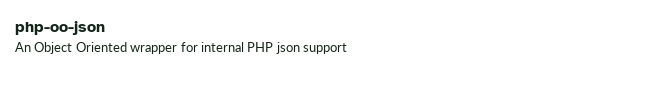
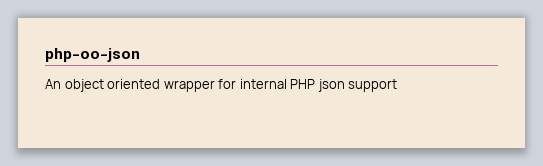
[34,42,127,54] Object Oriented -> [64,79,161,92] object oriented

